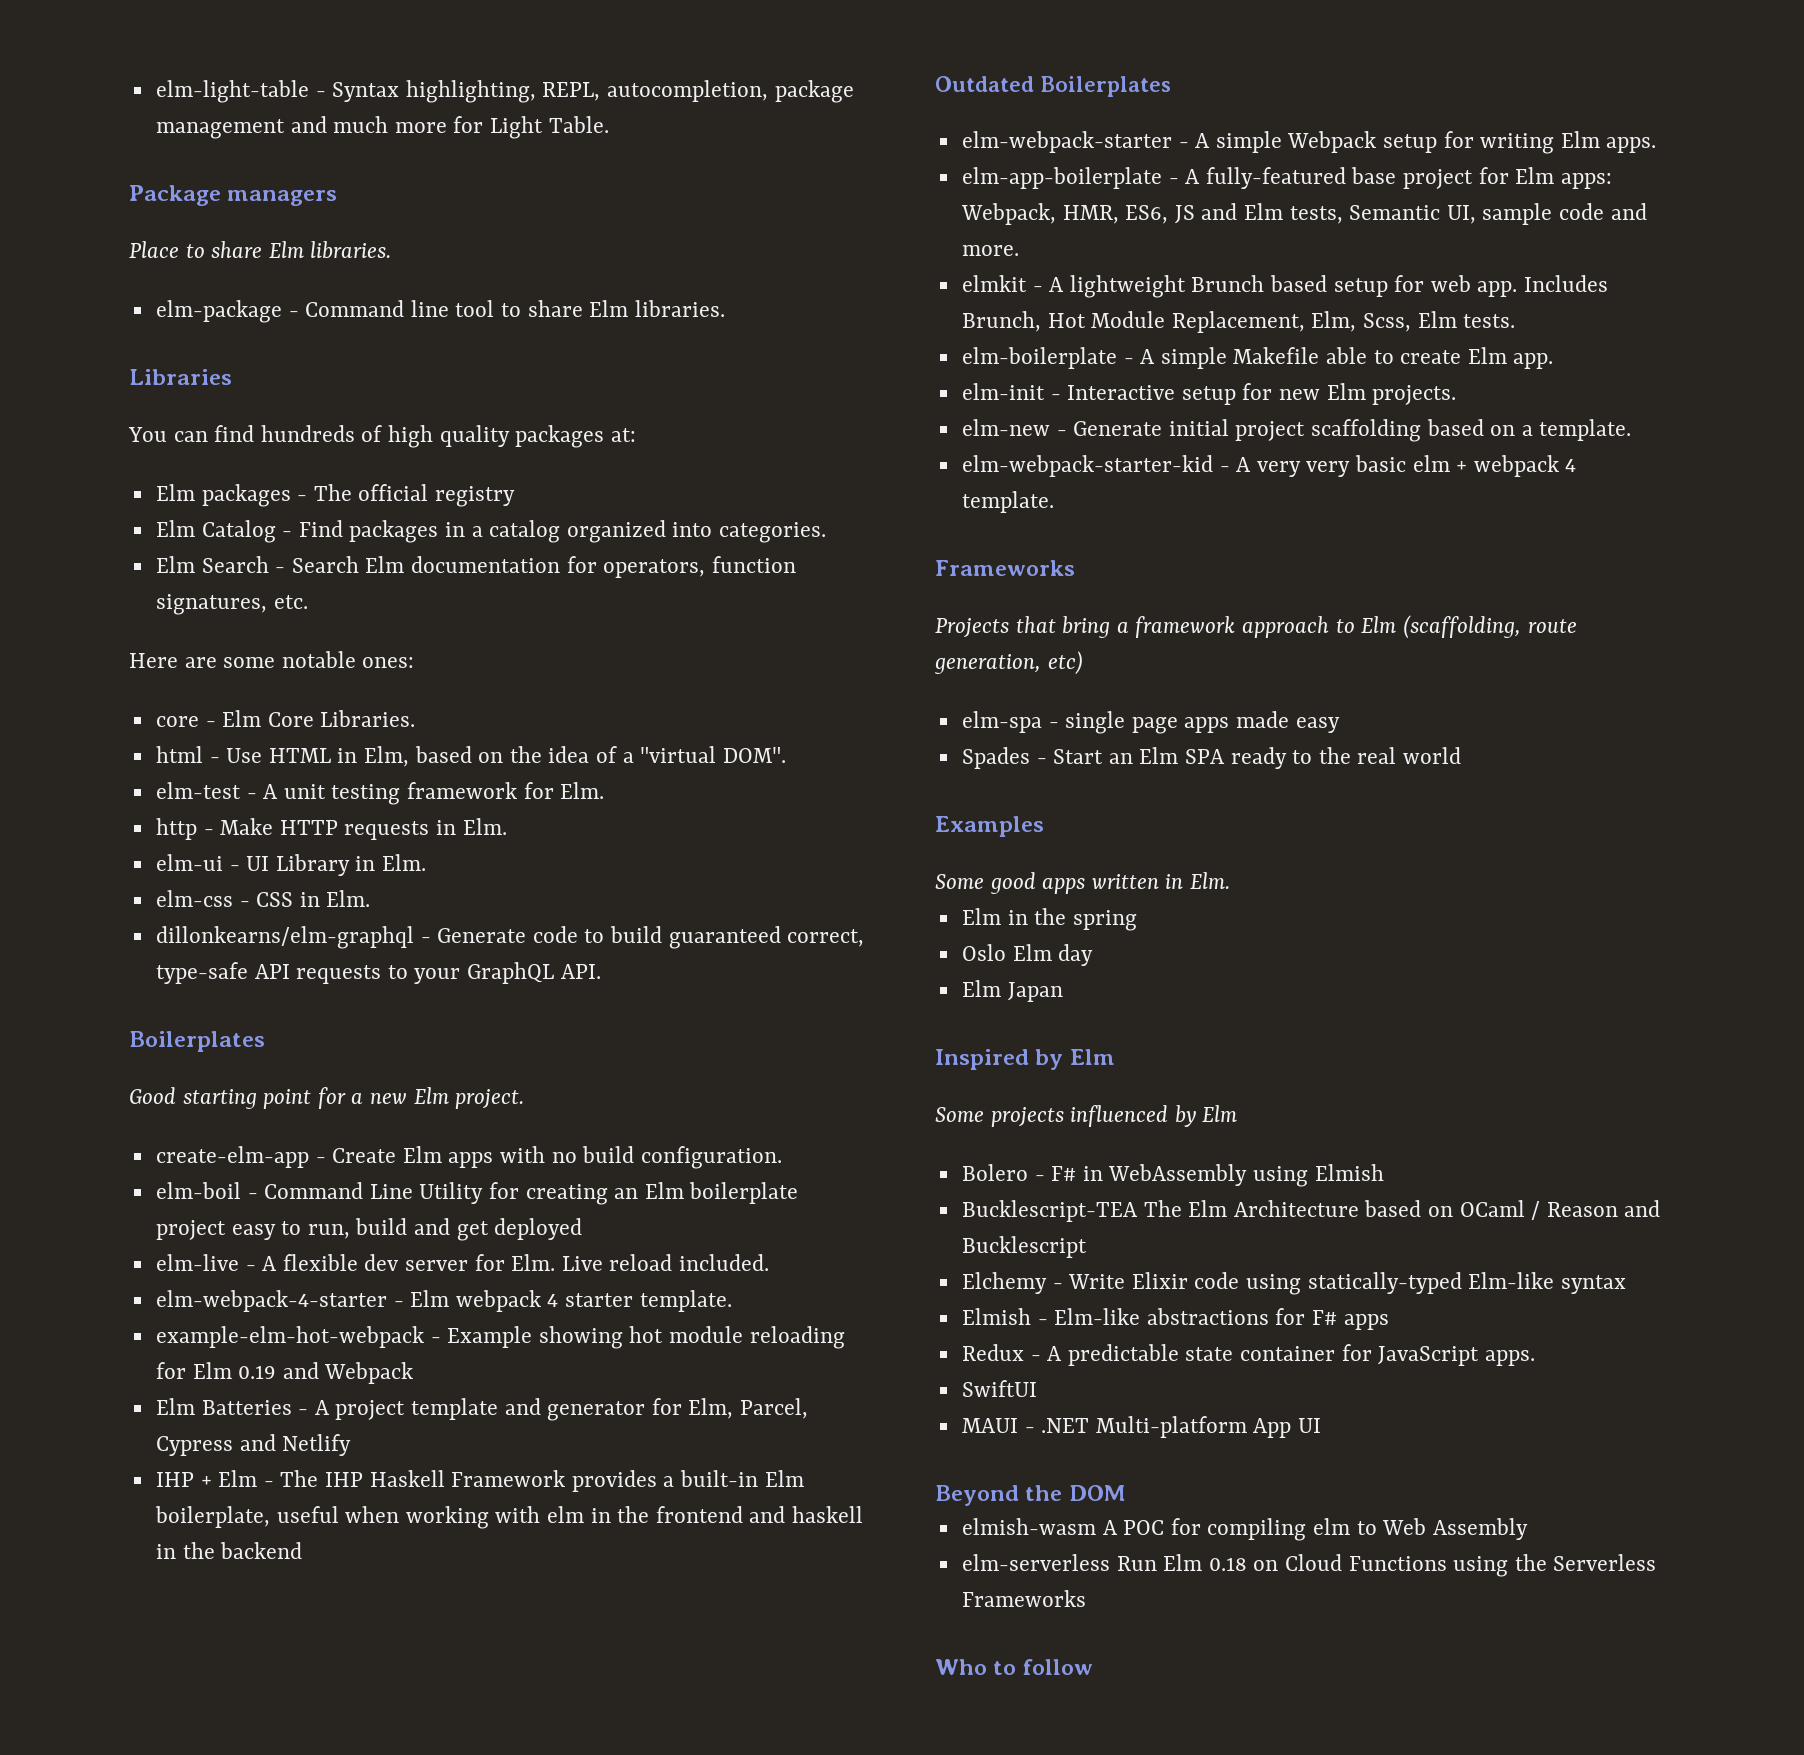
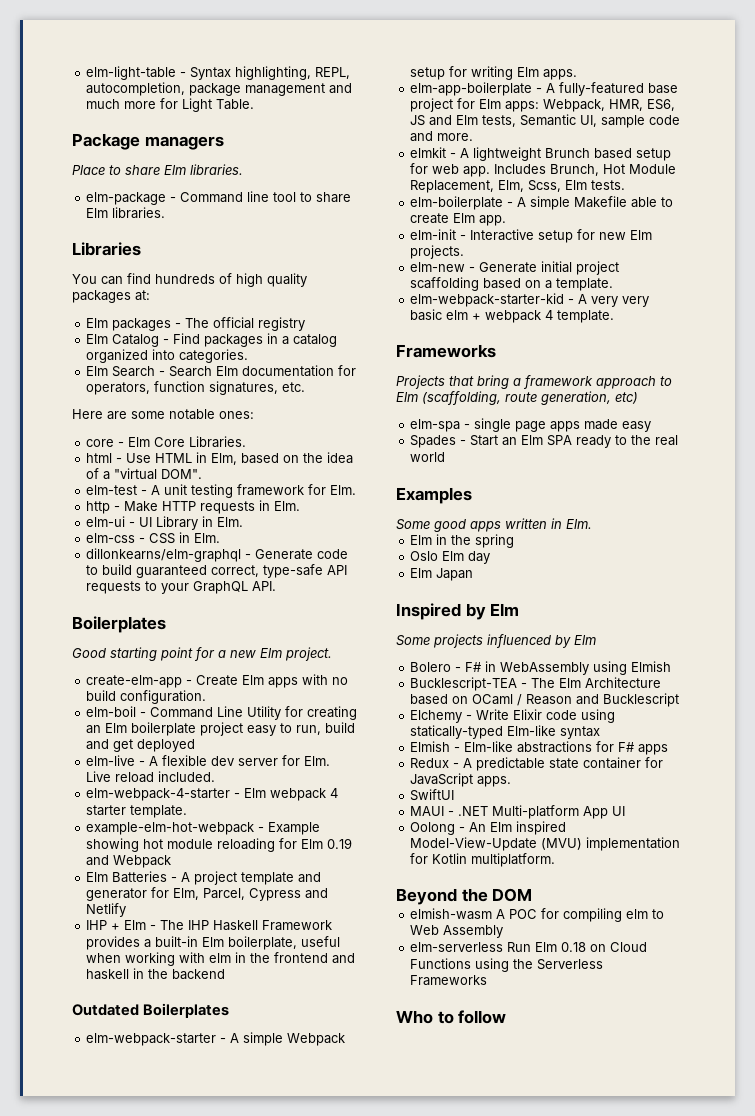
(1138, 1211) none -> [521,683,528,688] -
(1322, 1425) none -> [410,821,567,835] [410,837,681,851] [410,853,556,867] // Oolong - An Elm inspired Model-View-Update (MVU) implementation for Kotlin multiplatform.

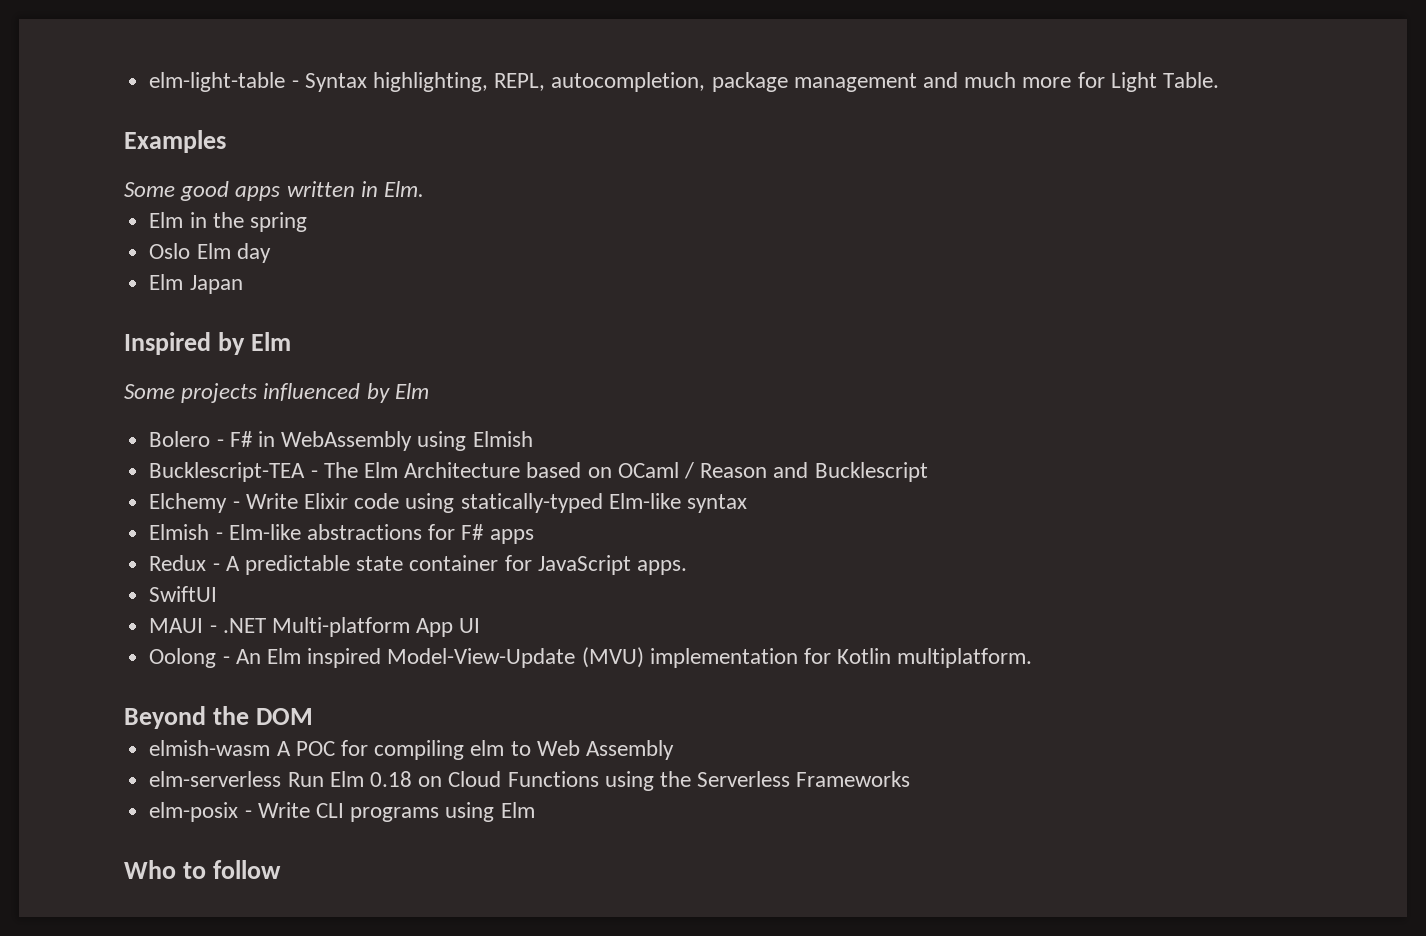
[72,133,224,150] [72,164,243,175] [86,191,352,205] [86,207,166,219] [72,242,141,256] [72,273,307,287] [72,290,150,303] [86,317,306,331] [86,333,338,347] [86,349,249,363] [86,365,357,377] [86,381,306,395] [72,409,254,420] [86,436,247,448] [86,452,354,465] [86,468,203,480] [86,484,357,498] [86,500,301,514] [86,516,244,530] [86,532,221,544] [86,548,349,562] [86,564,348,578] [86,581,277,594] [72,616,166,633] [72,647,332,661] [86,674,349,688] [86,690,207,704] [86,706,358,720] [86,722,356,736] [86,739,196,752] [86,755,331,766] [86,771,216,783] [86,788,339,801] [86,805,188,818] [86,822,321,835] [86,838,353,852] [86,855,172,868] [86,871,322,885] [86,887,329,901] [86,903,127,917] [86,920,333,931] [86,936,341,950] [86,952,356,966] [86,968,226,980] [72,1003,230,1018] [86,1032,346,1046] [410,66,578,80] [410,82,679,96] [410,98,676,112] [410,114,681,128] [410,131,474,142] [410,147,672,161] [410,163,677,177] [410,180,626,193] [410,196,674,210] [410,213,507,226] [410,229,653,243] [410,245,465,259] [410,261,620,275] [410,277,614,291] [410,293,650,307] [410,309,615,323] [396,344,496,358] [396,375,672,389] [396,391,638,405] [410,418,652,432] [410,435,679,448] [410,452,446,462] // Package managers // Place to share Elm libraries. // elm-package - Command line tool to share Elm libraries. // Libraries // You can find hundreds of high quality packages at: // Elm packages - The official registry // Elm Catalog - Find packages in a catalog organized into categories. // Elm Search - Search Elm documentation for operators, function signatures, etc. // Here are some notable ones: // core - Elm Core Libraries. // html - Use HTML in Elm, based on the idea of a "virtual DOM". // elm-test - A unit testing framework for Elm. // http - Make HTTP requests in Elm. // elm-ui - UI Library in Elm. // elm-css - CSS in Elm. // dillonkearns/elm-graphql - Generate code to build guaranteed correct, type-safe API requests to your GraphQL API. // Boilerplates // Good starting point for a new Elm project. // create-elm-app - Create Elm apps with no build configuration. // elm-boil - Command Line Utility for creating an Elm boilerplate project easy to run, build and get deployed // elm-live - A flexible dev server for Elm. Live reload included. // elm-webpack-4-starter - Elm webpack 4 starter template. // example-elm-hot-webpack - Example showing hot module reloading for Elm 0.19 and Webpack // Elm Batteries - A project template and generator for Elm, Parcel, Cypress and Netlify // IHP + Elm - The IHP Haskell Framework provides a built-in Elm boilerplate, useful when working with elm in the frontend and haskell in the backend // Outdated Boilerplates // elm-webpack-starter - A simple Webpack setup for writing Elm apps. // elm-app-boilerplate - A fully-featured base project for Elm apps: Webpack, HMR, ES6, JS and Elm tests, Semantic UI, sample code and more. // elmkit - A lightweight Brunch based setup for web app. Includes Brunch, Hot Module Replacement, Elm, Scss, Elm tests. // elm-boilerplate - A simple Makefile able to create Elm app. // elm-init - Interactive setup for new Elm projects. // elm-new - Generate initial project scaffolding based on a template. // elm-webpack-starter-kid - A very very basic elm + webpack 4 template. // Frameworks // Projects that bring a framework approach to Elm (scaffolding, route generation, etc) // elm-spa - single page apps made easy // Spades - Start an Elm SPA ready to the real world -> (1220, 80) none
(488, 980) none -> [149,802,535,822] // elm-posix - Write CLI programs using Elm

